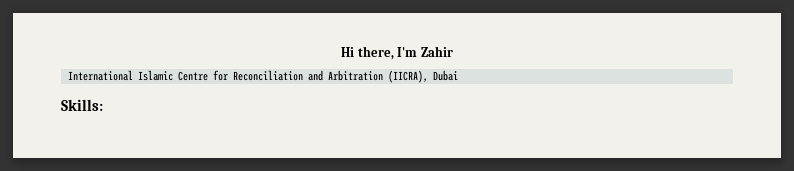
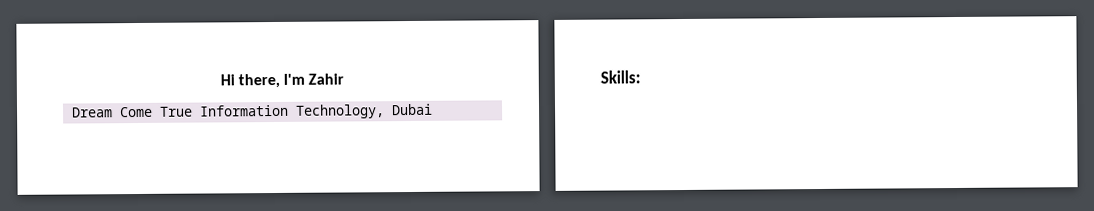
[67,70,428,83] International Islamic Centre for Reconciliation and Arbitration (IICRA), -> [71,104,385,119] Dream Come True Information Technology,

